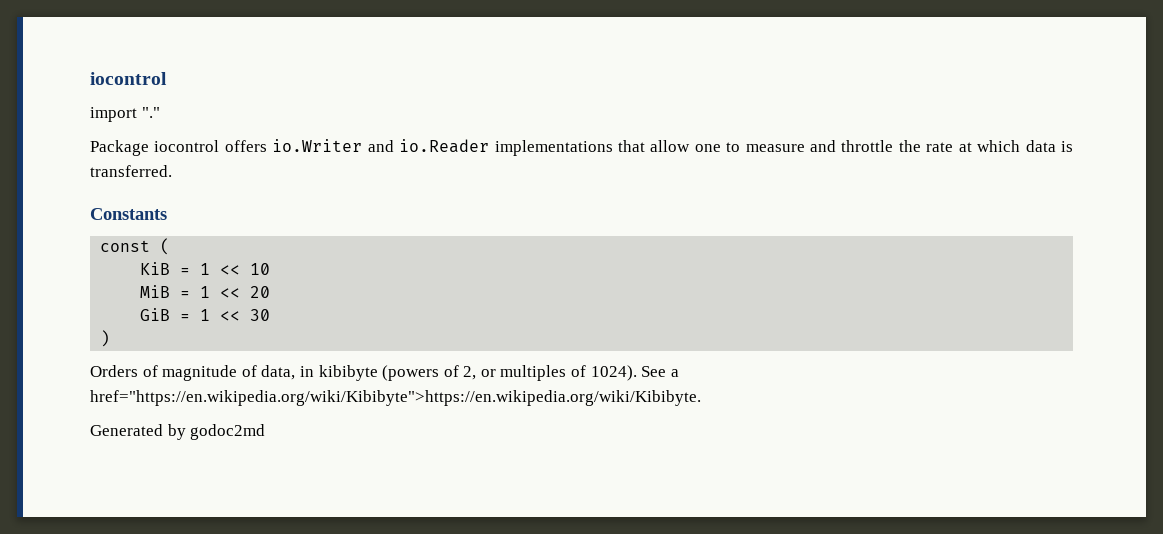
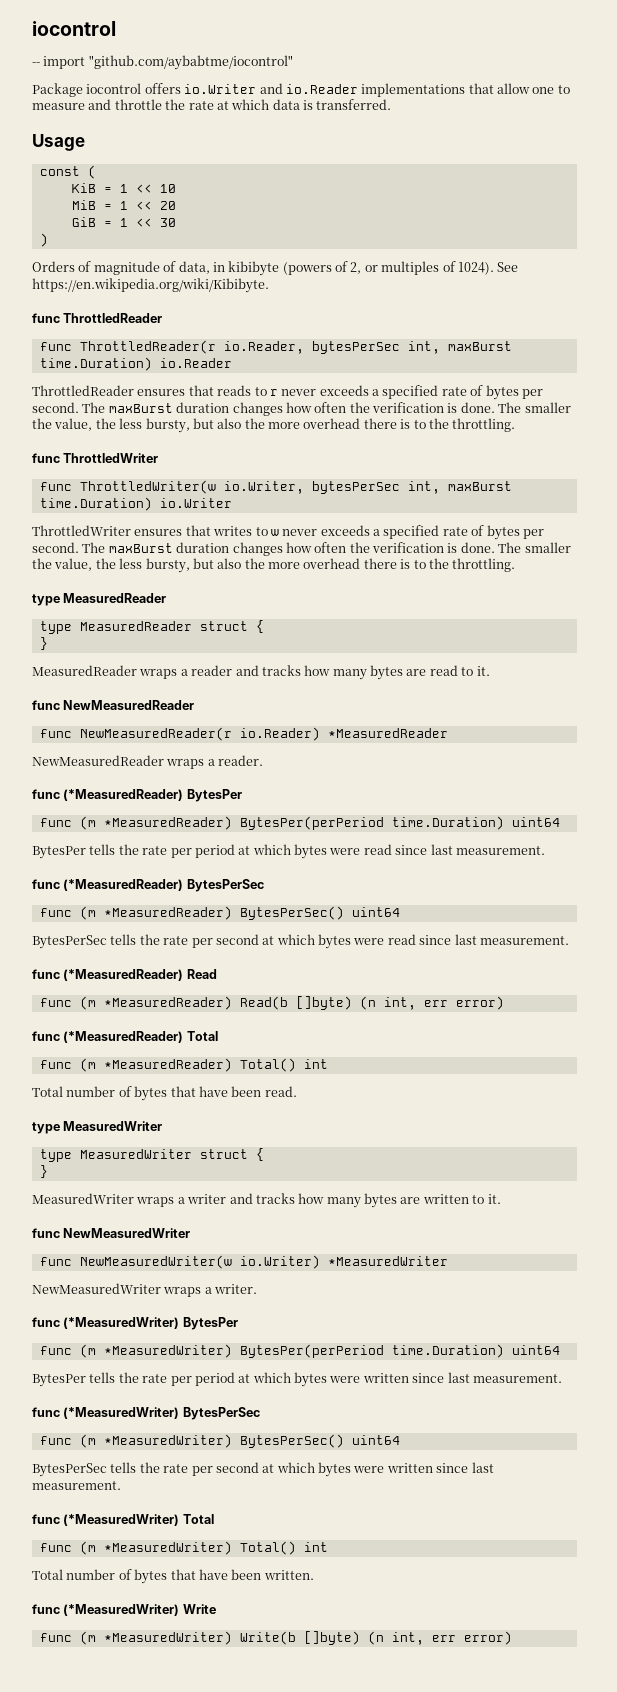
[90,107,160,122] import "." -> [32,55,293,70] -- import "github.com/aybabtme/iocontrol"
[90,208,167,220] Constants -> [32,134,85,151] Usage
[670,369,679,377] [90,390,701,406] [90,424,266,440] a href="https://en.wikipedia.org/wiki/Kibibyte">https://en.wikipedia.org/wiki/Kibibyte. // Generated by godoc2md -> [32,278,269,293] [32,313,163,323] [39,340,512,354] [39,357,232,371] [32,385,543,400] [32,402,571,416] [32,418,516,433] [32,453,159,463] [39,480,512,494] [39,497,232,511] [32,525,544,540] [32,542,571,556] [32,558,516,573] [32,593,167,606] [39,620,264,634] [39,637,48,650] [32,665,490,680] [32,700,195,710] [39,727,448,741] [32,755,264,769] [32,789,242,802] [39,816,560,830] [32,844,545,859] [32,879,264,892] [39,906,400,920] [32,934,569,949] [32,969,217,981] [39,996,504,1010] [32,1031,218,1043] [39,1058,328,1072] [32,1086,297,1101] [32,1121,163,1134] [39,1148,264,1162] [39,1165,48,1178] [32,1193,501,1208] [32,1228,191,1238] [39,1255,448,1269] [32,1283,258,1297] [32,1317,238,1330] [39,1344,560,1358] [32,1372,562,1387] [32,1407,260,1420] [39,1434,400,1448] [32,1462,494,1477] [32,1481,121,1490] [32,1514,214,1526] [39,1541,328,1555] [32,1569,314,1584] [32,1604,216,1616] [39,1631,512,1645] https://en.wikipedia.org/wiki/Kibibyte. // func ThrottledReader // func ThrottledReader(r io.Reader, bytesPerSec int, maxBurst time.Duration) io.Reader // ThrottledReader ensures that reads to r never exceeds a specified rate of bytes per second. The maxBurst duration changes how often the verification is done. The smaller the value, the less bursty, but also the more overhead there is to the throttling. // func ThrottledWriter // func ThrottledWriter(w io.Writer, bytesPerSec int, maxBurst time.Duration) io.Writer // ThrottledWriter ensures that writes to w never exceeds a specified rate of bytes per second. The maxBurst duration changes how often the verification is done. The smaller the value, the less bursty, but also the more overhead there is to the throttling. // type MeasuredReader // type MeasuredReader struct { // } // MeasuredReader wraps a reader and tracks how many bytes are read to it. // func NewMeasuredReader // func NewMeasuredReader(r io.Reader) *MeasuredReader // NewMeasuredReader wraps a reader. // func (*MeasuredReader) BytesPer // func (m *MeasuredReader) BytesPer(perPeriod time.Duration) uint64 // BytesPer tells the rate per period at which bytes were read since last measurement. // func (*MeasuredReader) BytesPerSec // func (m *MeasuredReader) BytesPerSec() uint64 // BytesPerSec tells the rate per second at which bytes were read since last measurement. // func (*MeasuredReader) Read // func (m *MeasuredReader) Read(b []byte) (n int, err error) // func (*MeasuredReader) Total // func (m *MeasuredReader) Total() int // Total number of bytes that have been read. // type MeasuredWriter // type MeasuredWriter struct { // } // MeasuredWriter wraps a writer and tracks how many bytes are written to it. // func NewMeasuredWriter // func NewMeasuredWriter(w io.Writer) *MeasuredWriter // NewMeasuredWriter wraps a writer. // func (*MeasuredWriter) BytesPer // func (m *MeasuredWriter) BytesPer(perPeriod time.Duration) uint64 // BytesPer tells the rate per period at which bytes were written since last measurement. // func (*MeasuredWriter) BytesPerSec // func (m *MeasuredWriter) BytesPerSec() uint64 // BytesPerSec tells the rate per second at which bytes were written since last measurement. // func (*MeasuredWriter) Total // func (m *MeasuredWriter) Total() int // Total number of bytes that have been written. // func (*MeasuredWriter) Write // func (m *MeasuredWriter) Write(b []byte) (n int, err error)

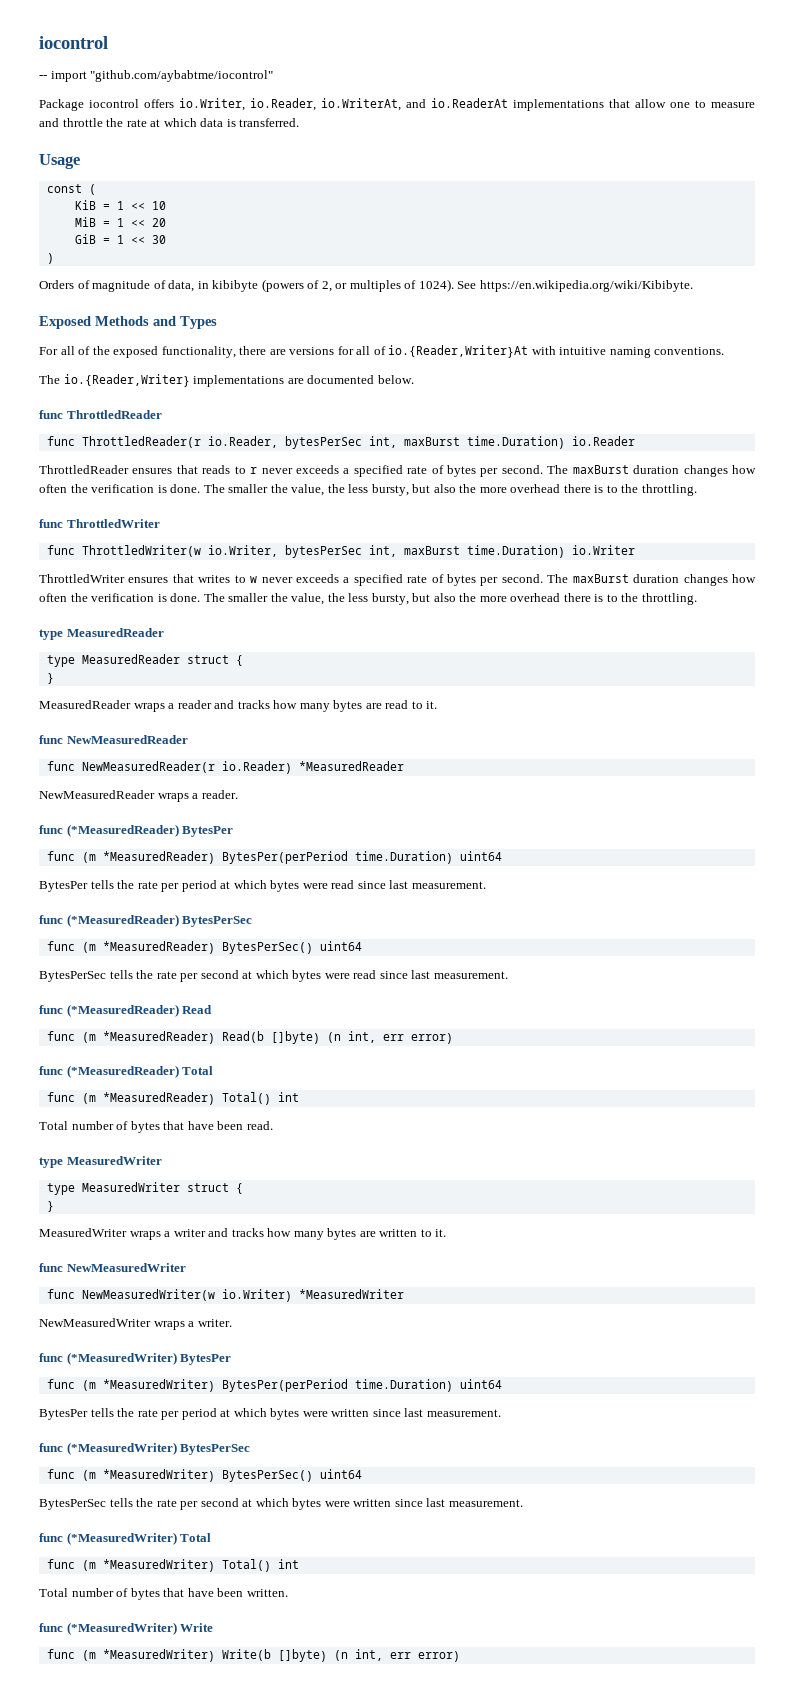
[184,83,358,94] io.Writer and io.Reader -> [179,98,508,111] io.Writer, io.Reader, io.WriterAt, and io.ReaderAt
(269, 285) none -> [39,316,217,329] [39,345,725,358] [39,374,414,387] // Exposed Methods and Types // For all of the exposed functionality, there are versions for all of io.{Reader,Writer}At with intuitive naming conventions. // The io.{Reader,Writer} implementations are documented below.

